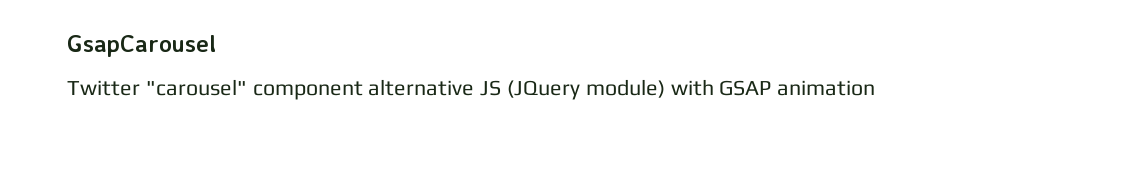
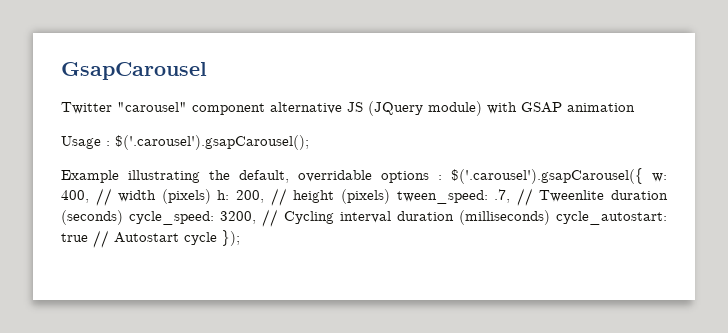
(876, 88) none -> [61,135,309,150] [61,168,667,184] [61,188,669,206] [61,209,667,227] [61,230,240,248] // Usage : $('.carousel').gsapCarousel(); // Example illustrating the default, overridable options : $('.carousel').gsapCarousel({ w: 400, // width (pixels) h: 200, // height (pixels) tween_speed: .7, // Tweenlite duration (seconds) cycle_speed: 3200, // Cycling interval duration (milliseconds) cycle_autostart: true // Autostart cycle });

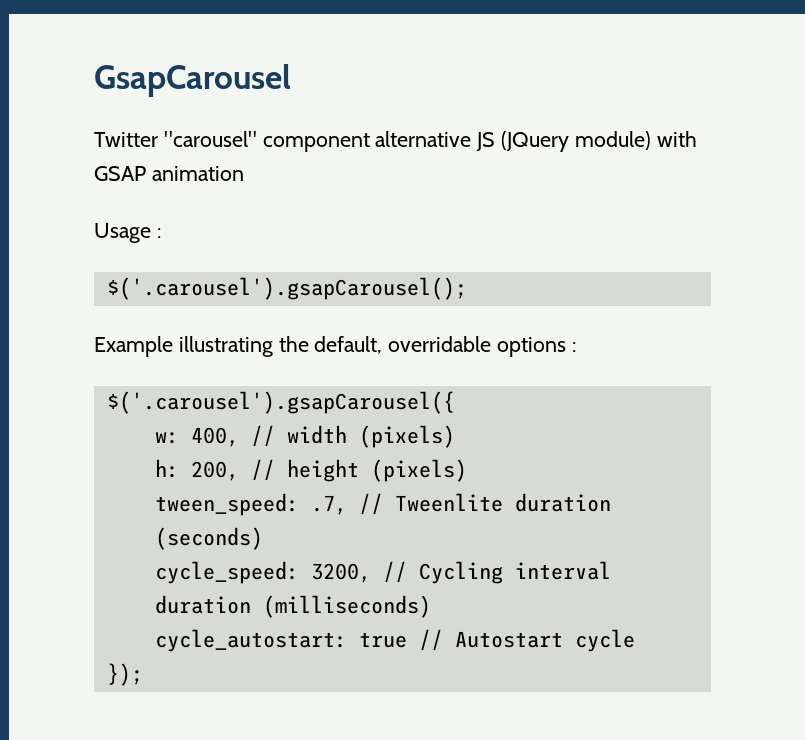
(110, 143) none -> (161, 233) //
(442, 177) none -> (576, 347) //
(643, 176) none -> (455, 402) //
(211, 196) none -> (455, 436) //
(390, 196) none -> (467, 470) //
(123, 217) none -> (263, 538) //
(550, 217) none -> (431, 606) //
(217, 238) none -> (635, 640) //

